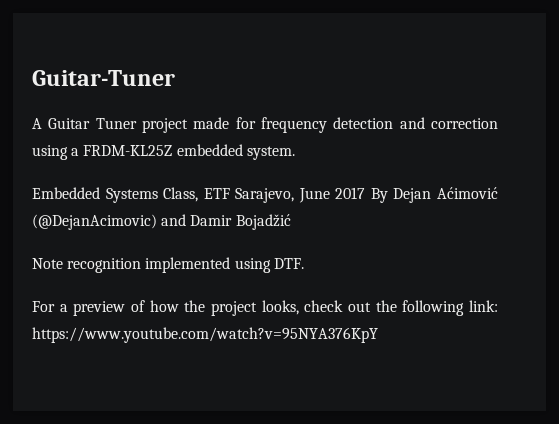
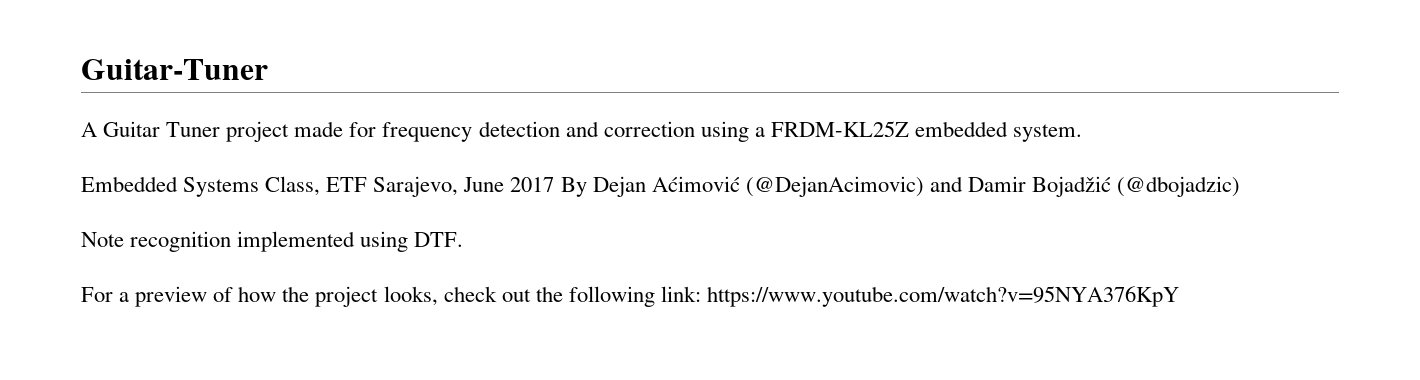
(291, 222) none -> [1117,176,1241,197] (@dbojadzic)

